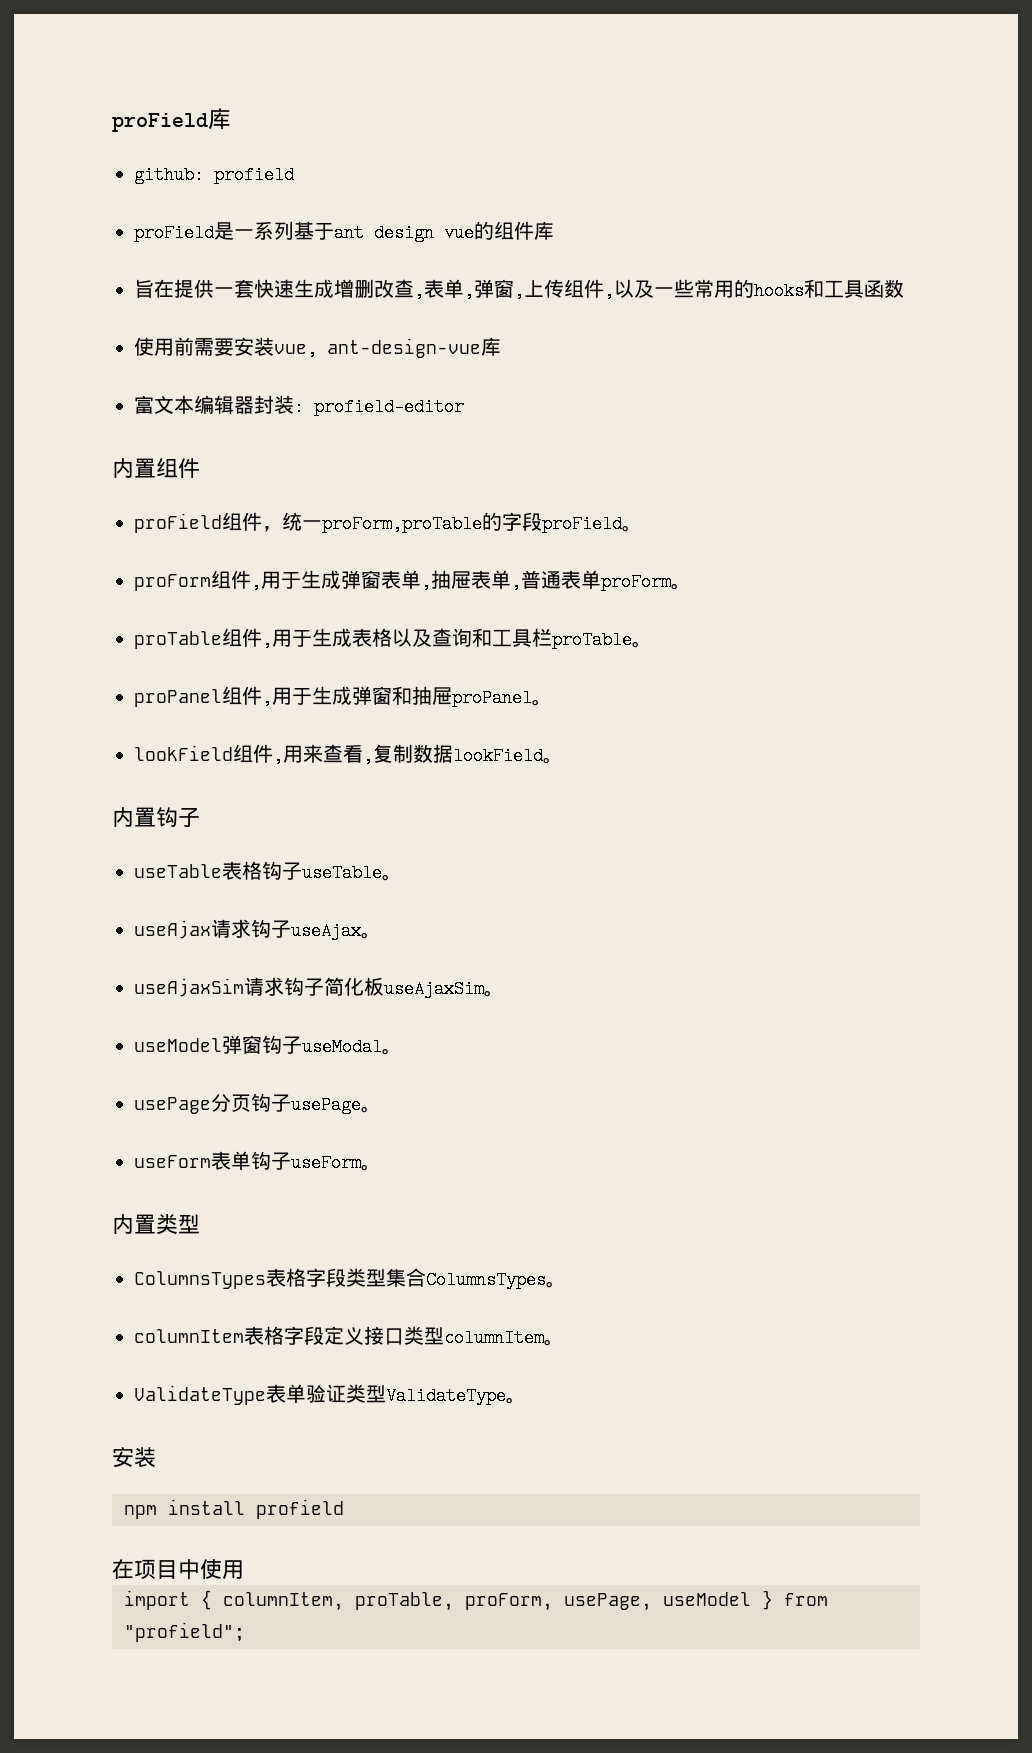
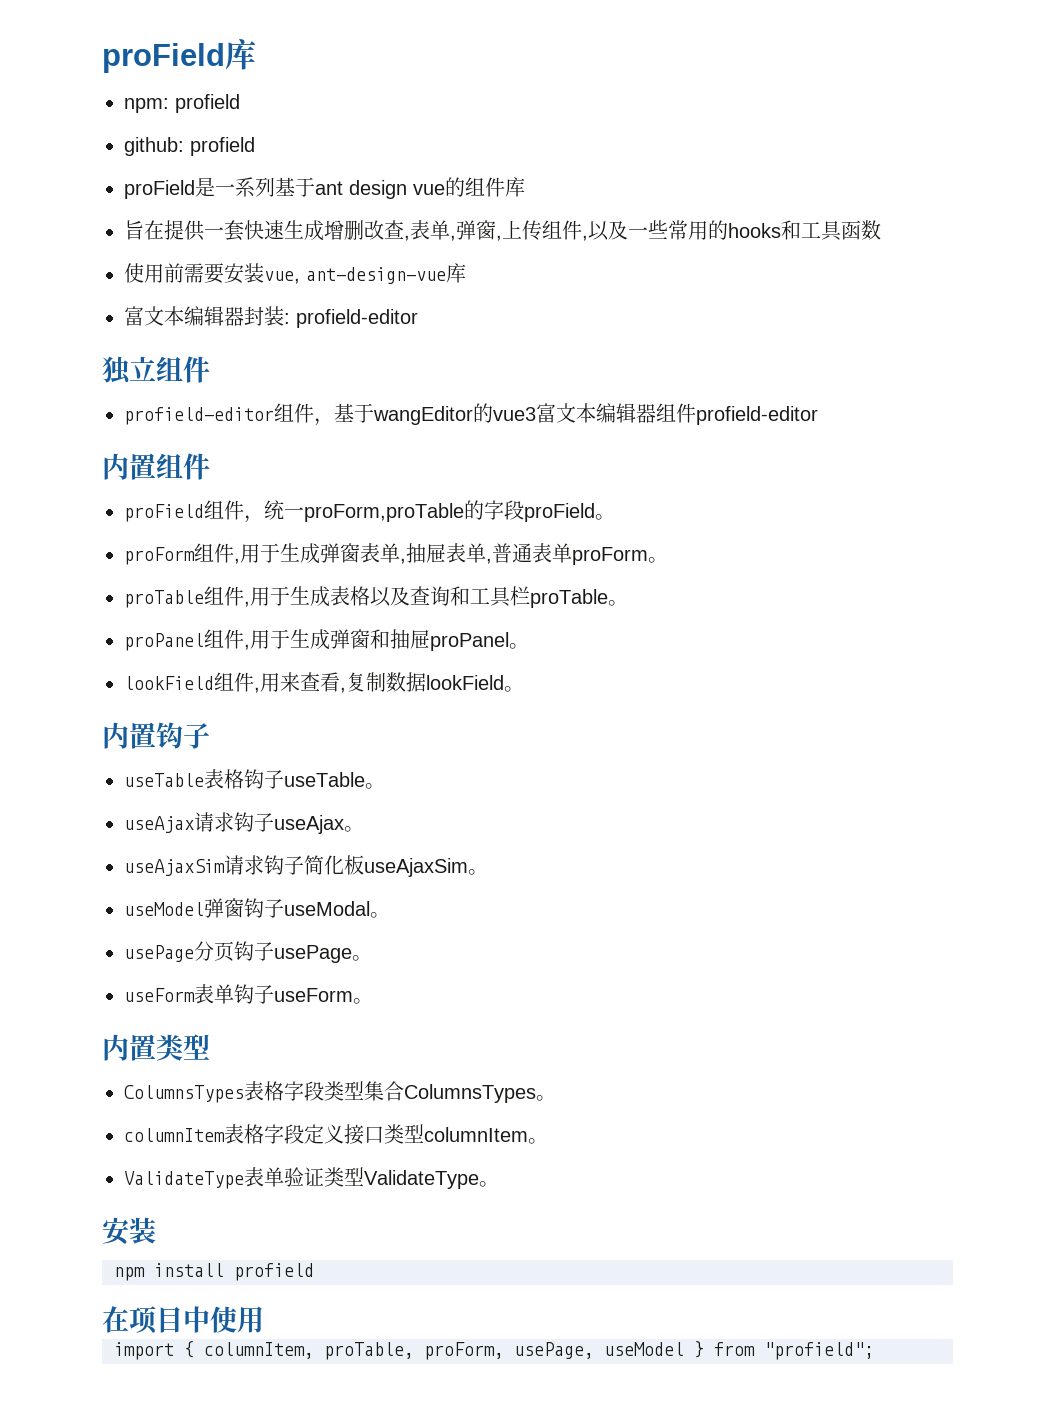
(231, 119) none -> [124,94,240,113] // npm: profield
(464, 407) none -> [102,356,210,385] [124,403,818,426] // 独立组件 // profield-editor组件，基于wangEditor的vue3富文本编辑器组件profield-editor

